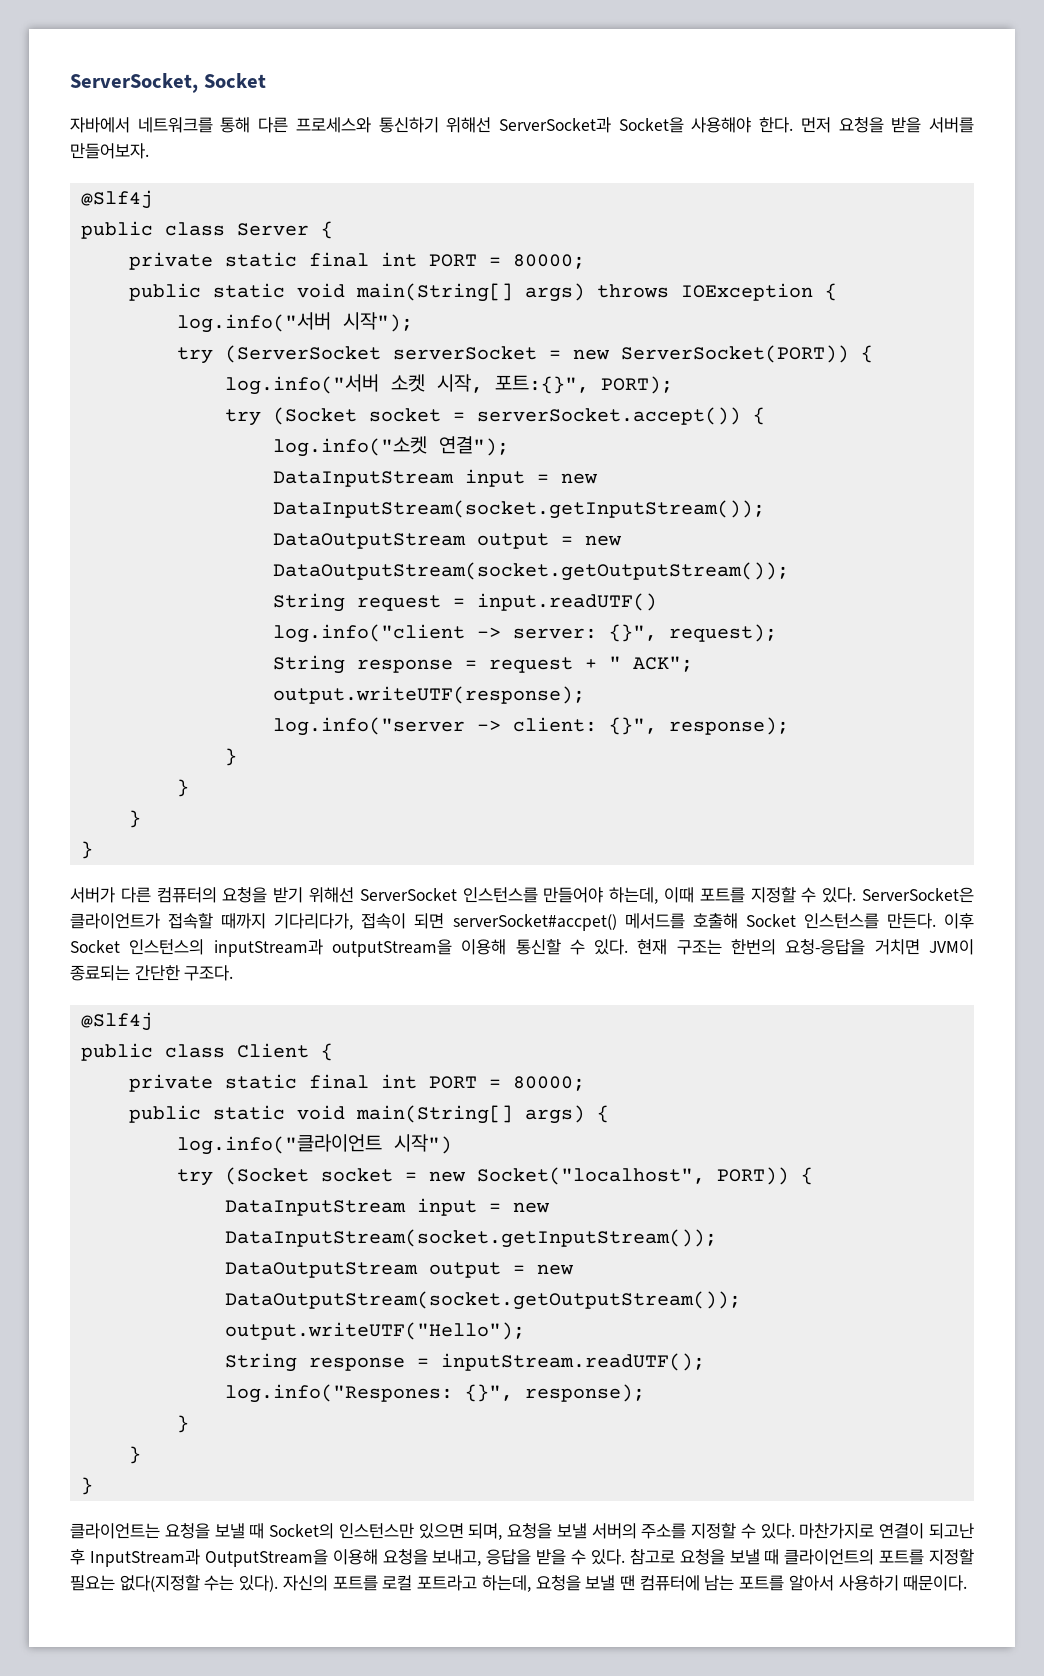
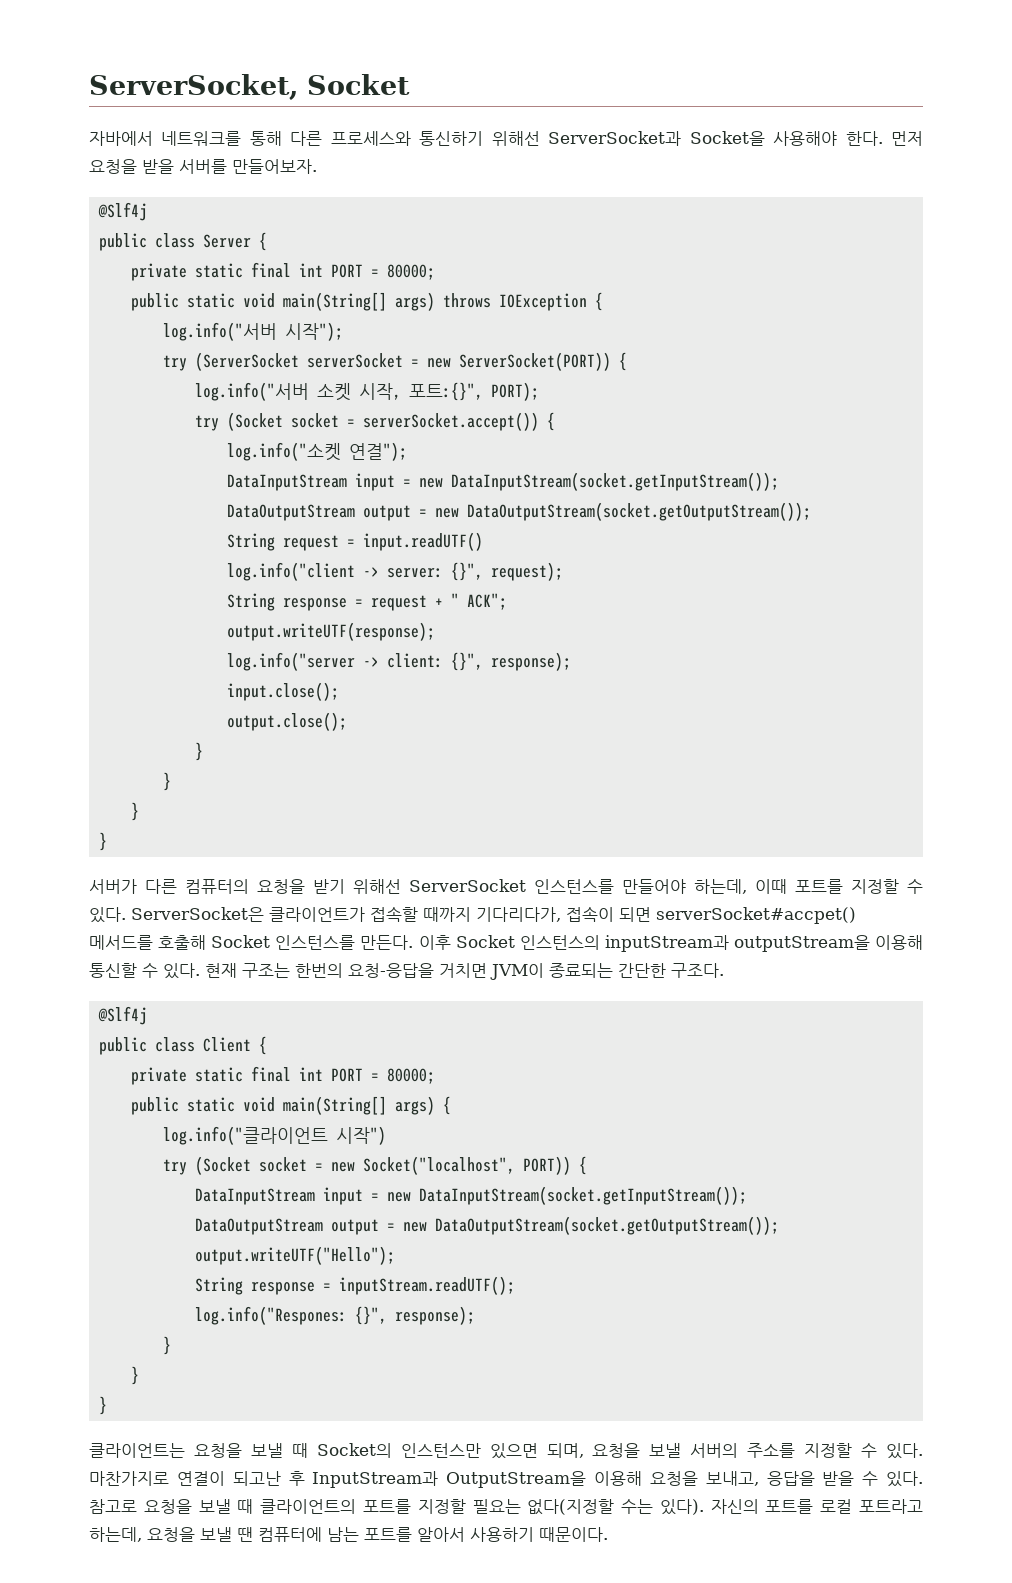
(789, 726) none -> [227,682,340,701] [227,712,348,731] // input.close(); // output.close();

